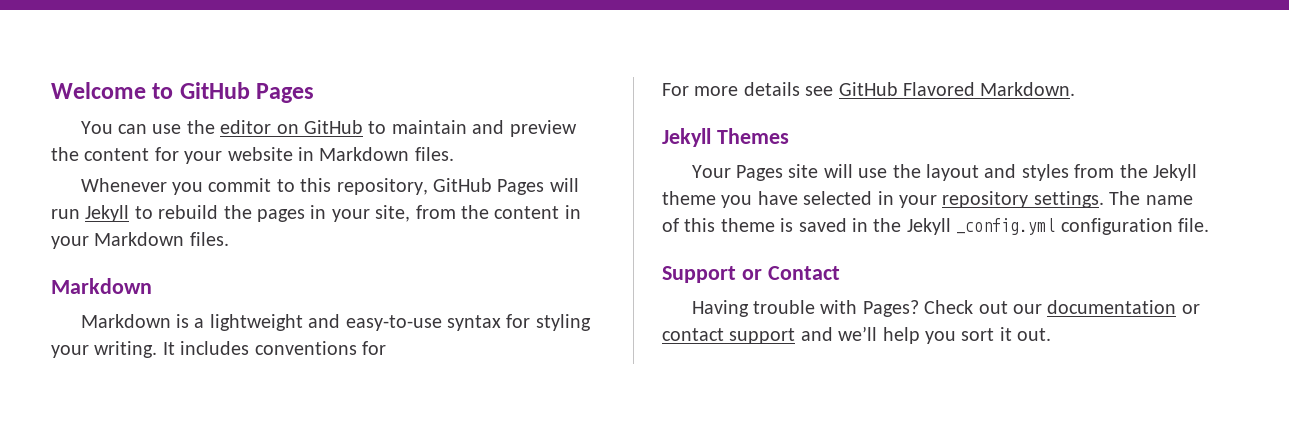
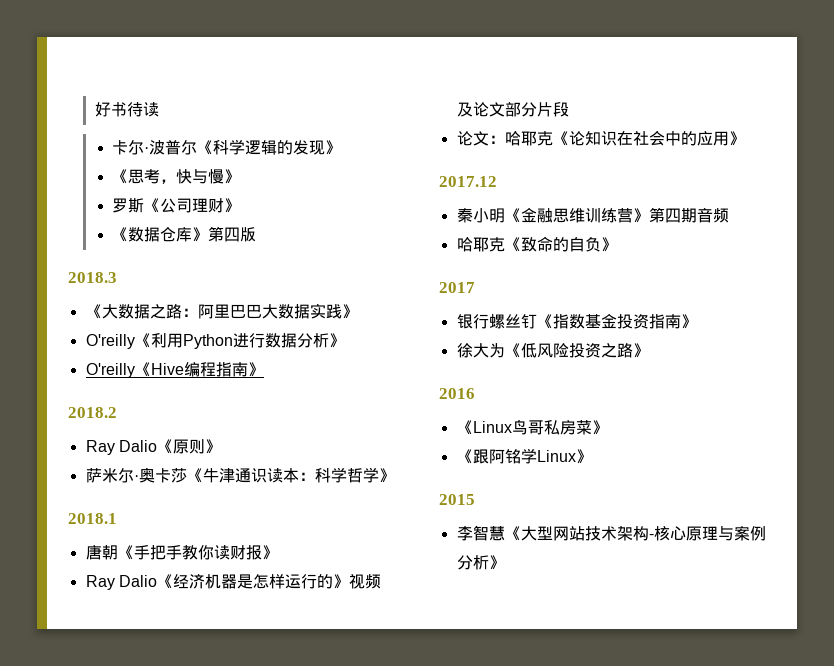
[51,82,315,103] [80,120,577,137] [51,147,454,164] [80,178,579,195] [51,205,581,222] [51,232,229,249] [51,278,152,294] [80,314,591,331] [51,341,386,358] [662,82,1076,96] [662,128,789,147] [691,164,1198,181] [662,191,1193,208] [662,218,1209,235] [662,266,840,283] [691,300,1200,317] [662,326,1052,344] Welcome to GitHub Pages // You can use the editor on GitHub to maintain and preview the content for your website in Markdown files. // Whenever you commit to this repository, GitHub Pages will run Jekyll to rebuild the pages in your site, from the content in your Markdown files. // Markdown // Markdown is a lightweight and easy-to-use syntax for styling your writing. It includes conventions for // For more details see GitHub Flavored Markdown. // Jekyll Themes // Your Pages site will use the layout and styles from the Jekyll theme you have selected in your repository settings. The name of this theme is saved in the Jekyll _config.yml configuration file. // Support or Contact // Having trouble with Pages? Check out our documentation or contact support and we’ll help you sort it out. -> [94,102,159,117] [112,139,342,155] [112,169,241,184] [112,198,241,213] [112,226,257,242] [68,272,117,283] [85,303,358,319] [85,333,345,349] [85,362,264,378] [68,407,117,418] [85,439,221,455] [85,467,395,483] [68,513,117,524] [85,545,278,560] [85,573,381,590] [456,102,569,117] [456,130,745,146] [439,176,497,187] [456,207,729,223] [456,236,617,252] [439,282,475,293] [456,313,697,329] [456,343,649,358] [439,388,475,399] [456,419,608,435] [456,448,592,464] [439,494,475,505] [456,525,766,541] [456,555,505,570] 好书待读 // 卡尔·波普尔《科学逻辑的发现》 // 《思考，快与慢》 // 罗斯《公司理财》 // 《数据仓库》第四版 // 2018.3 // 《大数据之路：阿里巴巴大数据实践》 // O'reilly《利用Python进行数据分析》 // O'reilly《Hive编程指南》 // 2018.2 // Ray Dalio《原则》 // 萨米尔·奥卡莎《牛津通识读本：科学哲学》 // 2018.1 // 唐朝《手把手教你读财报》 // Ray Dalio《经济机器是怎样运行的》视频及论文部分片段 // 论文：哈耶克《论知识在社会中的应用》 // 2017.12 // 秦小明《金融思维训练营》第四期音频 // 哈耶克《致命的自负》 // 2017 // 银行螺丝钉《指数基金投资指南》 // 徐大为《低风险投资之路》 // 2016 // 《Linux鸟哥私房菜》 // 《跟阿铭学Linux》 // 2015 // 李智慧《大型网站技术架构-核心原理与案例分析》

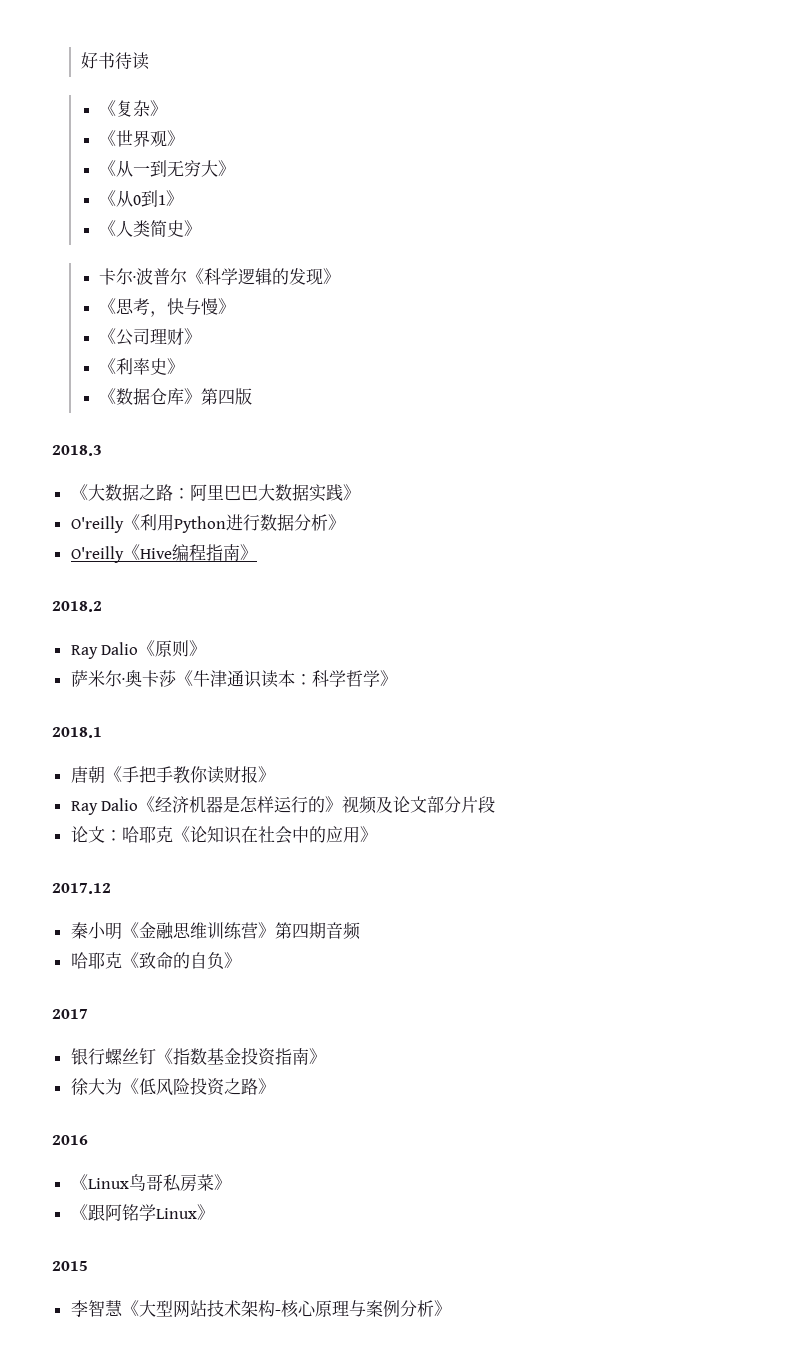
(159, 109) none -> [99,100,168,117] [99,130,185,147] [99,160,236,177] [99,190,184,207] [99,220,202,237] // 《复杂》 // 《世界观》 // 《从一到无穷大》 // 《从0到1》 // 《人类简史》
[112,198,145,213] 罗斯 -> (236, 306) none
(241, 205) none -> [99,358,185,375] // 《利率史》

